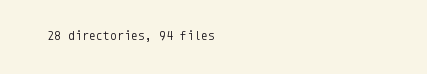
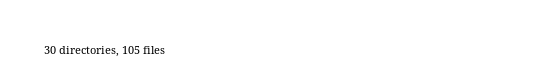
[47,30,173,42] 28 directories, 94 -> [44,46,140,57] 30 directories, 105

